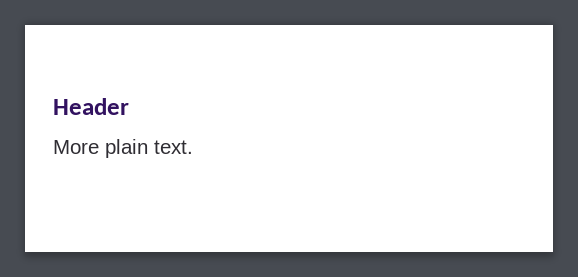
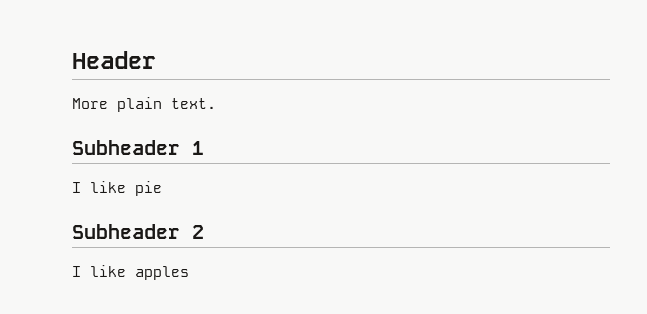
(193, 147) none -> [72,140,204,155] [72,181,162,196] [72,224,204,239] [72,265,189,280] // Subheader 1 // I like pie // Subheader 2 // I like apples

